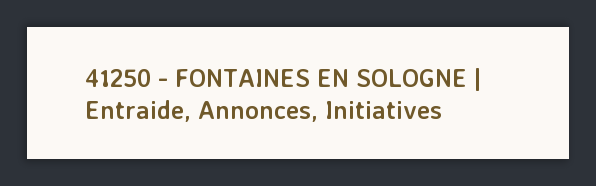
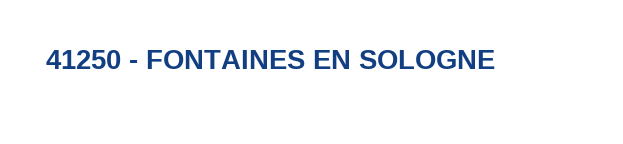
[473,68,481,91] [85,100,442,122] | Entraide, Annonces, Initiatives -> (495, 59) none

